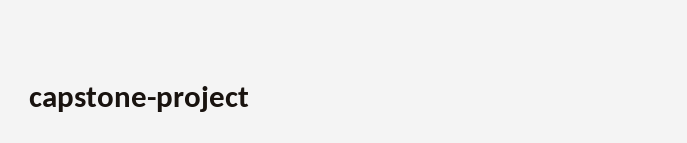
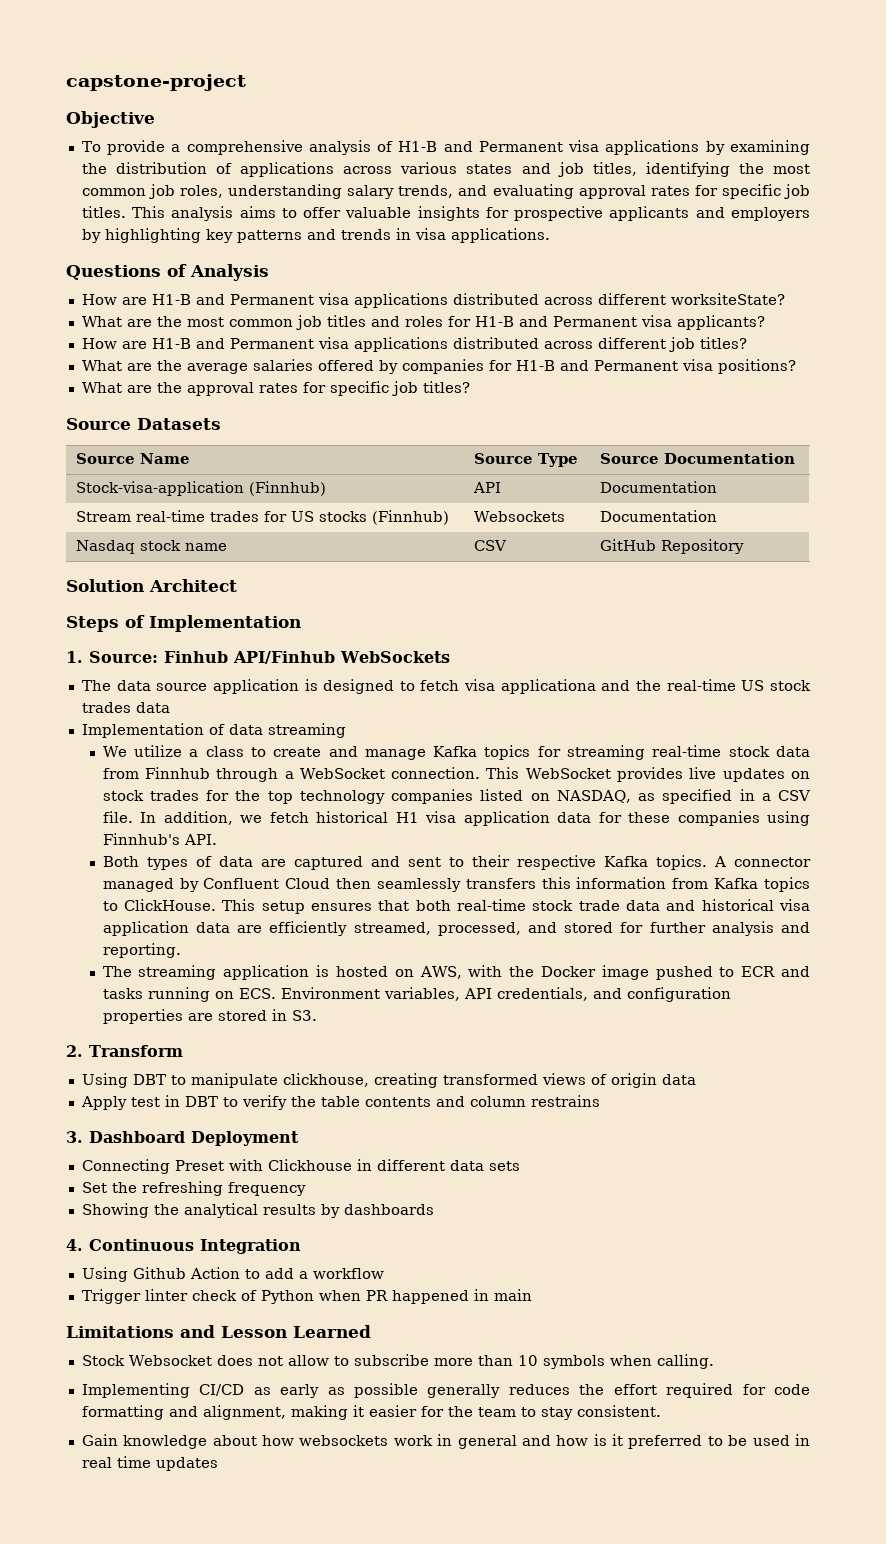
(249, 99) none -> [66,111,155,128] [81,140,810,155] [81,162,810,177] [81,184,810,199] [81,206,810,221] [81,228,550,243] [66,264,269,281] [81,293,785,308] [81,315,765,330] [81,337,747,352] [81,359,796,374] [81,381,470,396] [66,418,221,430] [75,453,190,464] [473,453,578,467] [599,453,795,464] [75,481,326,496] [472,482,501,493] [599,481,717,493] [75,510,449,525] [473,511,565,522] [599,510,717,522] [75,540,227,554] [473,540,507,551] [599,539,744,554] [66,579,237,592] [66,615,301,632] [66,651,450,664] [81,679,811,694] [81,702,170,713] [81,723,346,738] [102,745,811,760] [102,767,810,782] [102,789,812,804] [102,811,810,826] [102,833,217,845] [102,855,811,870] [102,877,811,892] [102,899,811,914] [102,921,810,936] [102,943,181,958] [102,965,810,980] [102,987,731,1002] [102,1009,317,1024] [66,1045,183,1057] [81,1073,696,1088] [80,1095,600,1110] [66,1131,299,1146] [81,1159,520,1174] [81,1181,306,1196] [81,1203,434,1218] [66,1239,301,1254] [81,1267,384,1282] [81,1289,532,1304] [66,1325,371,1338] [81,1354,714,1369] [81,1383,811,1398] [81,1405,661,1420] [81,1434,810,1449] [81,1456,218,1471] // Objective // To provide a comprehensive analysis of H1-B and Permanent visa applications by examining the distribution of applications across various states and job titles, identifying the most common job roles, understanding salary trends, and evaluating approval rates for specific job titles. This analysis aims to offer valuable insights for prospective applicants and employers by highlighting key patterns and trends in visa applications. // Questions of Analysis // How are H1-B and Permanent visa applications distributed across different worksiteState? // What are the most common job titles and roles for H1-B and Permanent visa applicants? // How are H1-B and Permanent visa applications distributed across different job titles? // What are the average salaries offered by companies for H1-B and Permanent visa positions? // What are the approval rates for specific job titles? // Source Datasets // Source Name | Source Type | Source Documentation // Stock-visa-application (Finnhub) | API | Documentation // Stream real-time trades for US stocks (Finnhub) | Websockets | Documentation // Nasdaq stock name | CSV | GitHub Repository // Solution Architect // Steps of Implementation // 1. Source: Finhub API/Finhub WebSockets // The data source application is designed to fetch visa applicationa and the real-time US stock trades data // Implementation of data streaming // We utilize a class to create and manage Kafka topics for streaming real-time stock data from Finnhub through a WebSocket connection. This WebSocket provides live updates on stock trades for the top technology companies listed on NASDAQ, as specified in a CSV file. In addition, we fetch historical H1 visa application data for these companies using Finnhub's API. // Both types of data are captured and sent to their respective Kafka topics. A connector managed by Confluent Cloud then seamlessly transfers this information from Kafka topics to ClickHouse. This setup ensures that both real-time stock trade data and historical visa application data are efficiently streamed, processed, and stored for further analysis and reporting. // The streaming application is hosted on AWS, with the Docker image pushed to ECR and tasks running on ECS. Environment variables, API credentials, and configuration properties are stored in S3. // 2. Transform // Using DBT to manipulate clickhouse, creating transformed views of origin data // Apply test in DBT to verify the table contents and column restrains // 3. Dashboard Deployment // Connecting Preset with Clickhouse in different data sets // Set the refreshing frequency // Showing the analytical results by dashboards // 4. Continuous Integration // Using Github Action to add a workflow // Trigger linter check of Python when PR happened in main // Limitations and Lesson Learned // Stock Websocket does not allow to subscribe more than 10 symbols when calling. // Implementing CI/CD as early as possible generally reduces the effort required for code formatting and alignment, making it easier for the team to stay consistent. // Gain knowledge about how websockets work in general and how is it preferred to be used in real time updates

